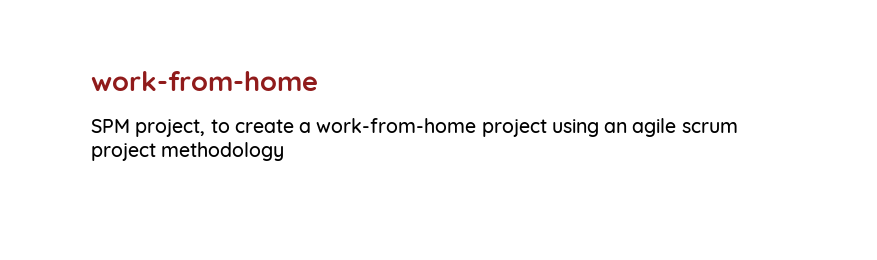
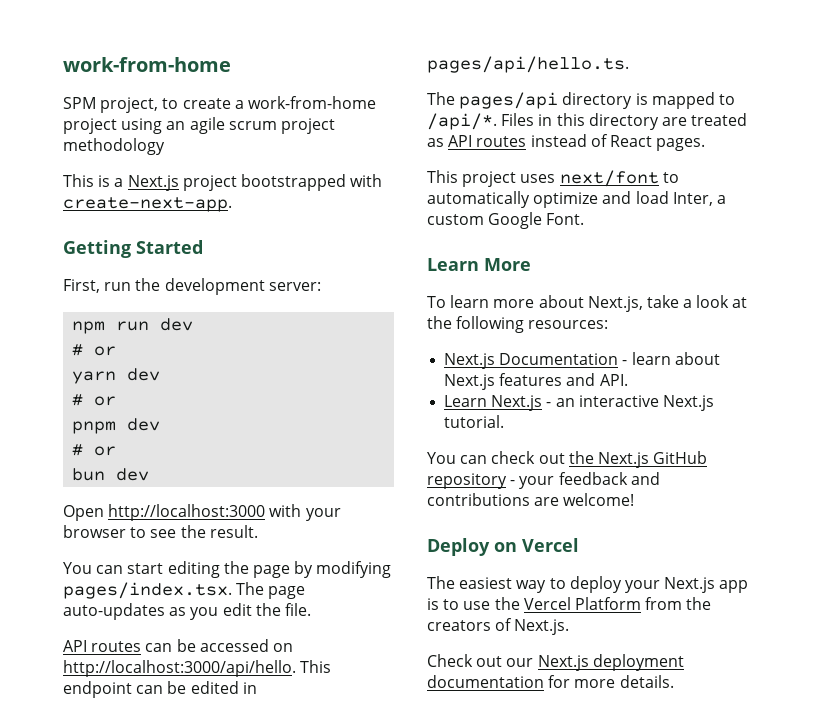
(285, 151) none -> [63,174,383,191] [63,197,232,212] [63,240,203,258] [63,278,321,295] [72,318,194,334] [72,344,117,356] [72,368,161,384] [72,394,117,406] [72,418,161,434] [72,444,117,456] [72,468,150,481] [63,504,341,521] [63,525,258,538] [63,561,392,578] [63,582,306,599] [63,603,311,620] [63,639,293,652] [63,660,332,677] [63,681,257,698] [427,56,629,73] [427,92,735,109] [427,113,748,130] [427,134,706,151] [427,170,679,187] [427,191,726,208] [427,212,585,229] [427,258,531,271] [427,295,748,312] [427,316,609,333] [444,352,720,369] [444,373,628,390] [444,395,714,411] [444,415,505,428] [427,451,708,468] [427,472,660,489] [427,493,635,506] [427,538,579,556] [427,576,749,593] [427,597,712,610] [427,618,570,635] [427,654,684,671] [427,675,674,688] // This is a Next.js project bootstrapped with create-next-app. // Getting Started // First, run the development server: // npm run dev // # or // yarn dev // # or // pnpm dev // # or // bun dev // Open http://localhost:3000 with your browser to see the result. // You can start editing the page by modifying pages/index.tsx. The page auto-updates as you edit the file. // API routes can be accessed on http://localhost:3000/api/hello. This endpoint can be edited in pages/api/hello.ts. // The pages/api directory is mapped to /api/*. Files in this directory are treated as API routes instead of React pages. // This project uses next/font to automatically optimize and load Inter, a custom Google Font. // Learn More // To learn more about Next.js, take a look at the following resources: // Next.js Documentation - learn about Next.js features and API. // Learn Next.js - an interactive Next.js tutorial. // You can check out the Next.js GitHub repository - your feedback and contributions are welcome! // Deploy on Vercel // The easiest way to deploy your Next.js app is to use the Vercel Platform from the creators of Next.js. // Check out our Next.js deployment documentation for more details.

